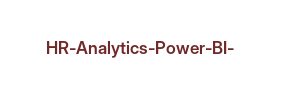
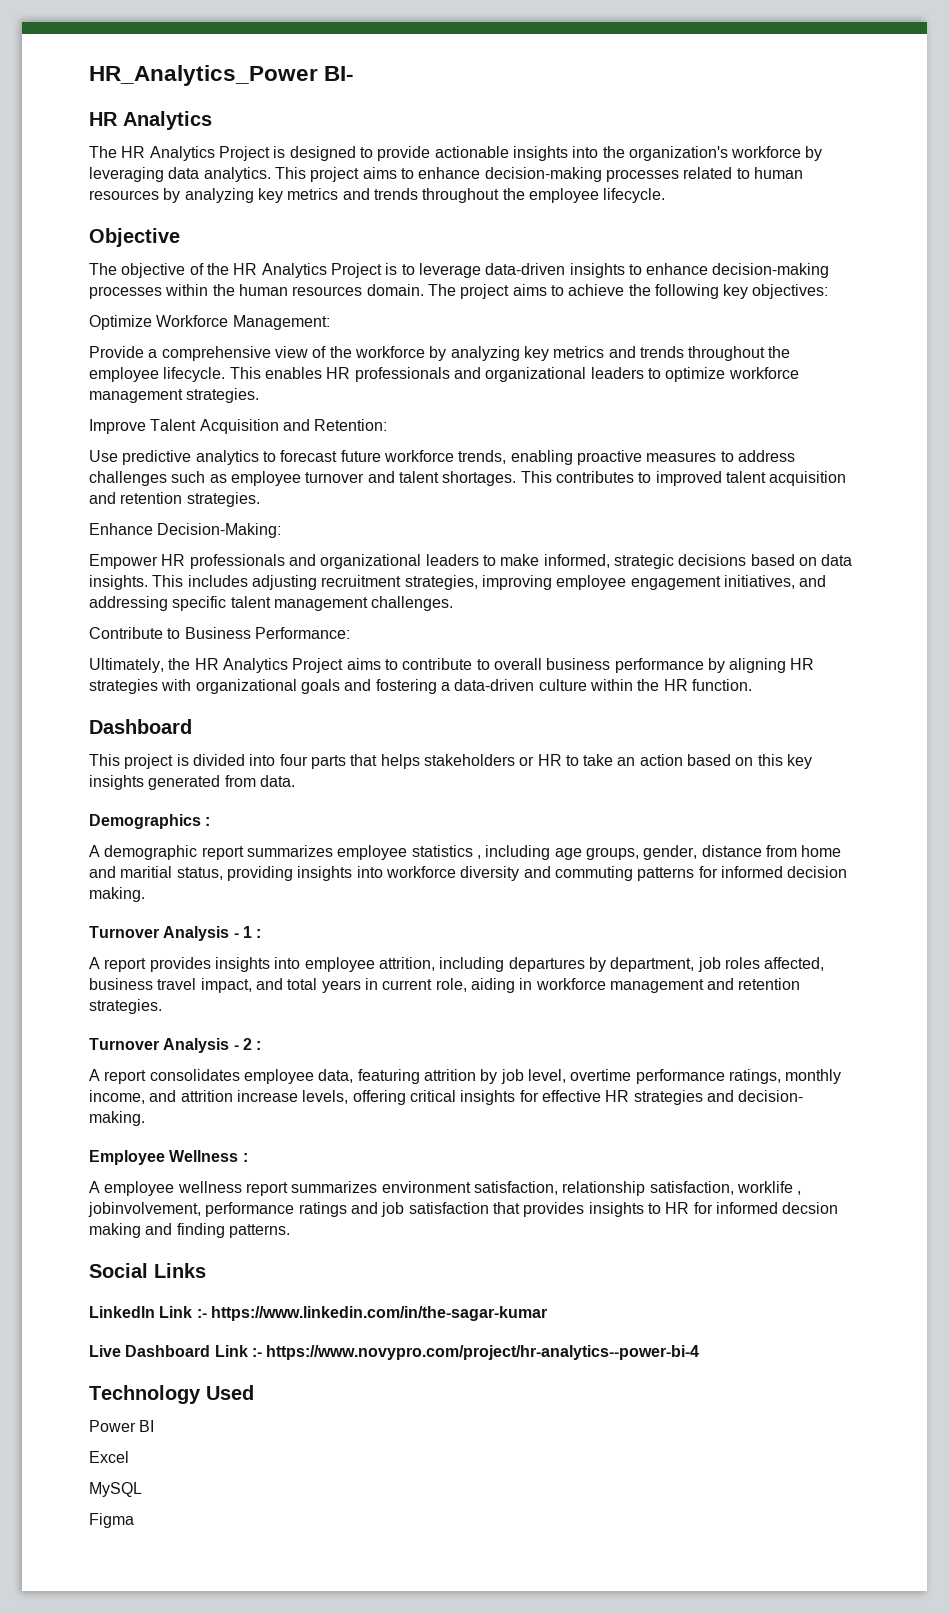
[46,41,234,58] HR-Analytics-Power-BI- -> [89,65,355,86] [89,111,212,130] [89,146,823,161] [89,167,803,182] [89,188,666,203] [89,228,180,247] [89,263,830,278] [89,284,829,299] [89,315,330,330] [89,346,791,361] [89,367,799,382] [89,388,260,403] [89,419,388,434] [89,450,795,465] [89,471,847,486] [89,492,260,507] [89,523,282,538] [89,554,853,569] [89,575,827,590] [89,596,454,611] [89,627,350,639] [89,658,815,673] [89,679,752,694] [89,719,192,734] [89,754,813,769] [89,775,295,790] [89,814,211,829] [89,845,842,860] [89,866,848,881] [89,887,145,902] [89,926,262,941] [89,957,825,972] [89,978,801,993] [89,999,162,1014] [89,1038,262,1053] [89,1069,842,1084] [89,1090,804,1105] [89,1111,145,1126] [89,1150,248,1165] [89,1181,802,1196] [88,1202,839,1217] [89,1223,290,1238] [89,1263,206,1278] [89,1306,547,1321] [89,1345,700,1360] [89,1385,254,1404] [89,1420,155,1432] [89,1451,129,1463] [89,1482,142,1497] [89,1513,134,1528] HR_Analytics_Power BI- // HR Analytics // The HR Analytics Project is designed to provide actionable insights into the organization's workforce by leveraging data analytics. This project aims to enhance decision-making processes related to human resources by analyzing key metrics and trends throughout the employee lifecycle. // Objective // The objective of the HR Analytics Project is to leverage data-driven insights to enhance decision-making processes within the human resources domain. The project aims to achieve the following key objectives: // Optimize Workforce Management: // Provide a comprehensive view of the workforce by analyzing key metrics and trends throughout the employee lifecycle. This enables HR professionals and organizational leaders to optimize workforce management strategies. // Improve Talent Acquisition and Retention: // Use predictive analytics to forecast future workforce trends, enabling proactive measures to address challenges such as employee turnover and talent shortages. This contributes to improved talent acquisition and retention strategies. // Enhance Decision-Making: // Empower HR professionals and organizational leaders to make informed, strategic decisions based on data insights. This includes adjusting recruitment strategies, improving employee engagement initiatives, and addressing specific talent management challenges. // Contribute to Business Performance: // Ultimately, the HR Analytics Project aims to contribute to overall business performance by aligning HR strategies with organizational goals and fostering a data-driven culture within the HR function. // Dashboard // This project is divided into four parts that helps stakeholders or HR to take an action based on this key insights generated from data. // Demographics : // A demographic report summarizes employee statistics , including age groups, gender, distance from home and maritial status, providing insights into workforce diversity and commuting patterns for informed decision making. // Turnover Analysis - 1 : // A report provides insights into employee attrition, including departures by department, job roles affected, business travel impact, and total years in current role, aiding in workforce management and retention strategies. // Turnover Analysis - 2 : // A report consolidates employee data, featuring attrition by job level, overtime performance ratings, monthly income, and attrition increase levels, offering critical insights for effective HR strategies and decision- making. // Employee Wellness : // A employee wellness report summarizes environment satisfaction, relationship satisfaction, worklife , jobinvolvement, performance ratings and job satisfaction that provides insights to HR for informed decsion making and finding patterns. // Social Links // Linkedln Link :- https://www.linkedin.com/in/the-sagar-kumar // Live Dashboard Link :- https://www.novypro.com/project/hr-analytics--power-bi-4 // Technology Used // Power BI // Excel // MySQL // Figma

